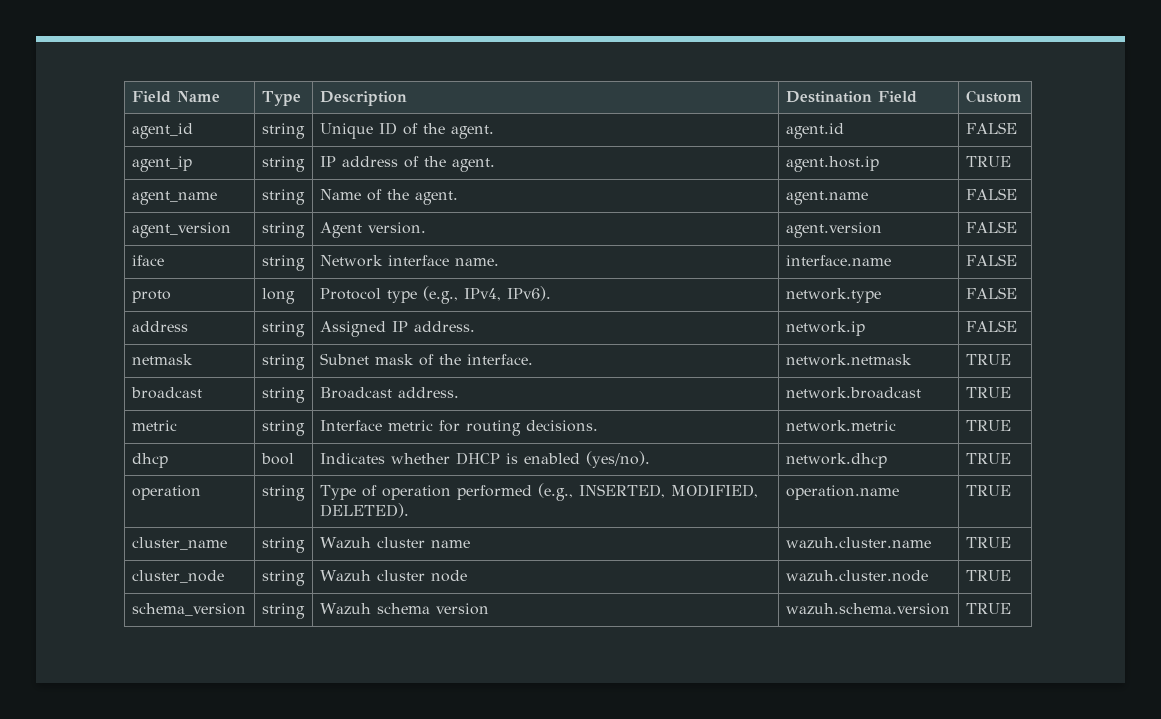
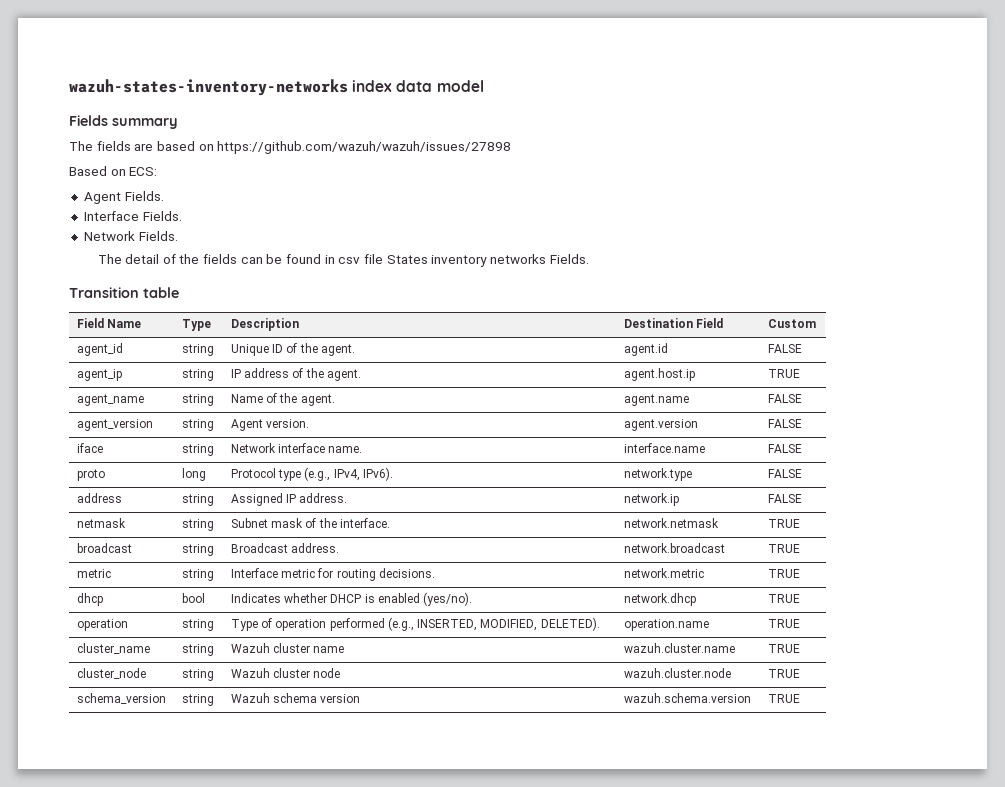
(131, 97) none -> [69,79,484,96] [69,115,178,129] [69,141,512,154] [69,166,158,176] [83,191,164,204] [83,211,182,221] [83,231,178,241] [97,254,589,267] [69,287,179,298] wazuh-states-inventory-networks index data model // Fields summary // The fields are based on https://github.com/wazuh/wazuh/issues/27898 // Based on ECS: // Agent Fields. // Interface Fields. // Network Fields. // The detail of the fields can be found in csv file States inventory networks Fields. // Transition table //

